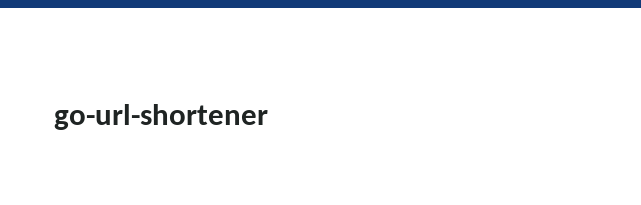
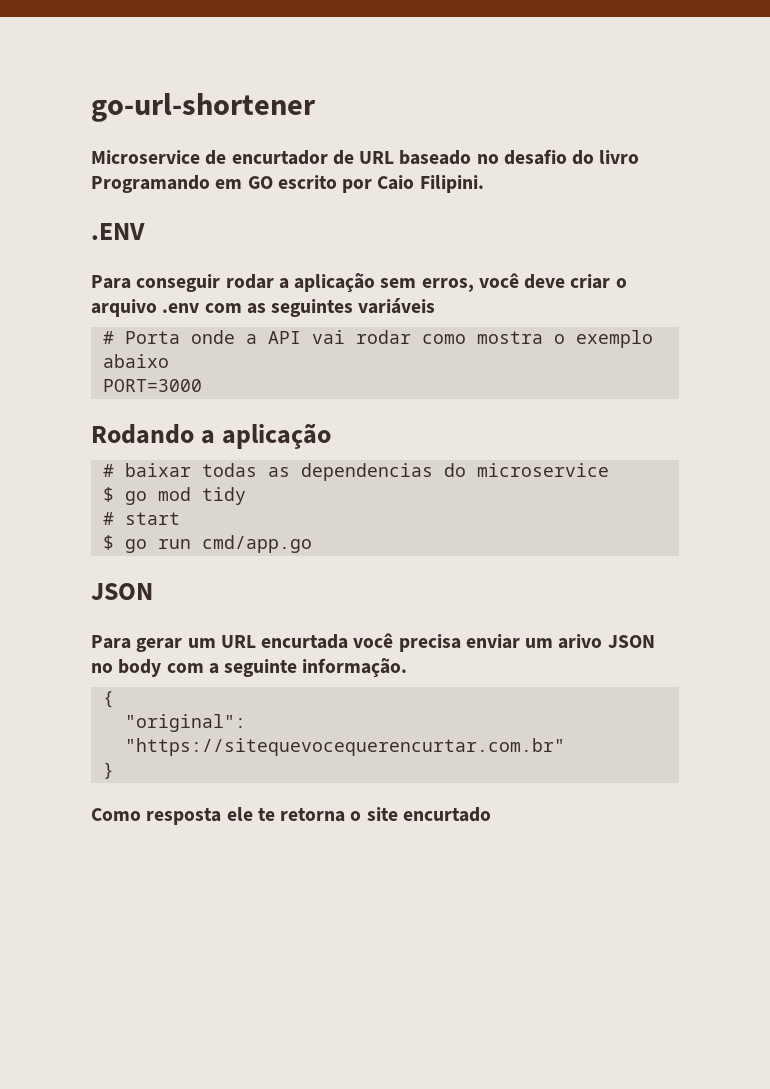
(268, 117) none -> [91,149,640,165] [91,175,484,193] [91,223,145,240] [91,273,627,293] [91,298,436,317] [102,330,653,348] [102,354,169,368] [102,379,202,392] [91,423,332,449] [102,463,609,481] [102,487,246,505] [102,512,180,525] [102,535,312,553] [91,583,153,600] [91,633,655,652] [91,658,408,678] [102,691,114,708] [124,714,246,732] [124,738,565,756] [102,762,114,779] [91,807,491,825] // Microservice de encurtador de URL baseado no desafio do livro Programando em GO escrito por Caio Filipini. // .ENV // Para conseguir rodar a aplicação sem erros, você deve criar o arquivo .env com as seguintes variáveis // # Porta onde a API vai rodar como mostra o exemplo abaixo // PORT=3000 // Rodando a aplicação // # baixar todas as dependencias do microservice // $ go mod tidy // # start // $ go run cmd/app.go // JSON // Para gerar um URL encurtada você precisa enviar um arivo JSON no body com a seguinte informação. // { // "original": "https://sitequevocequerencurtar.com.br" // } // Como resposta ele te retorna o site encurtado

